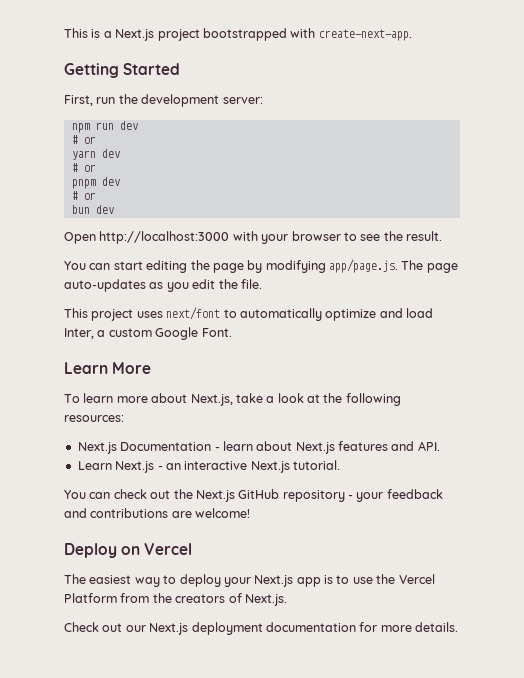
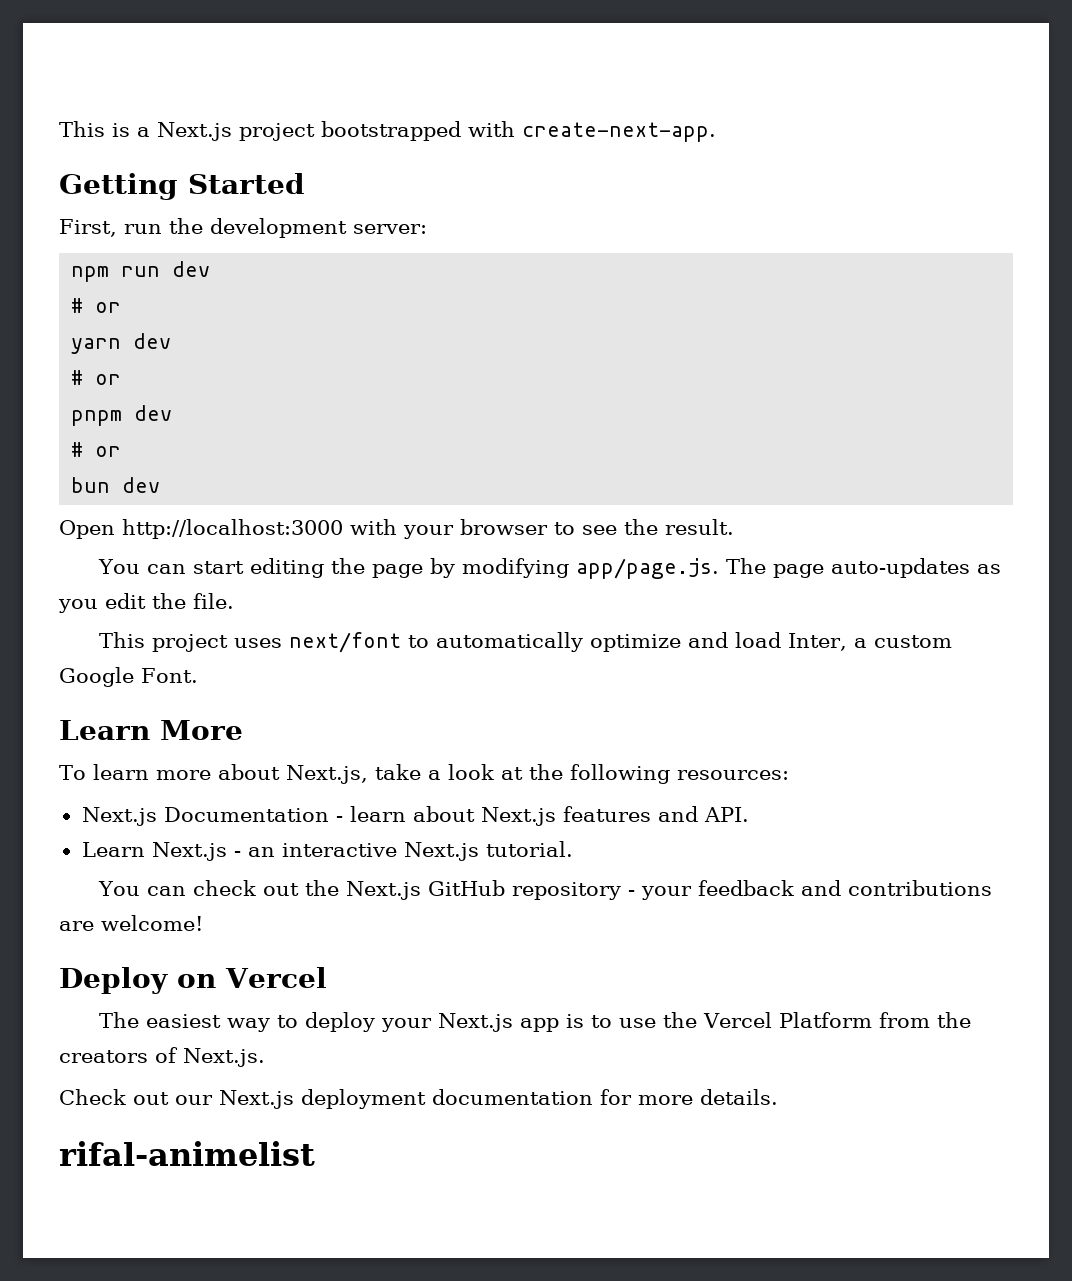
(458, 627) none -> [59,1141,315,1166] // rifal-animelist

